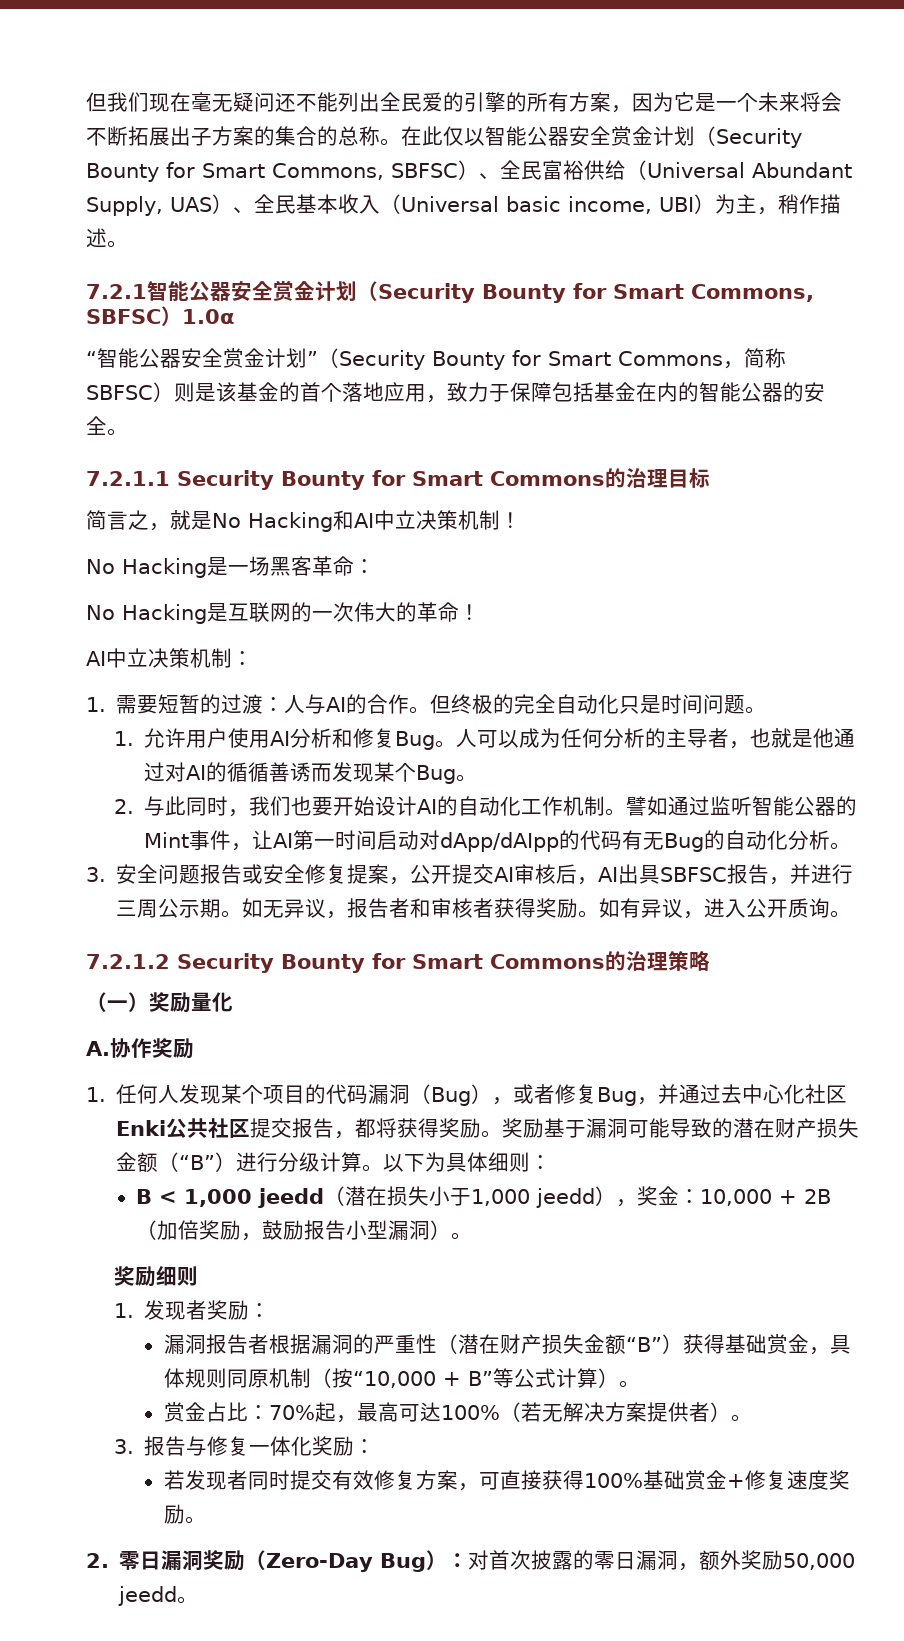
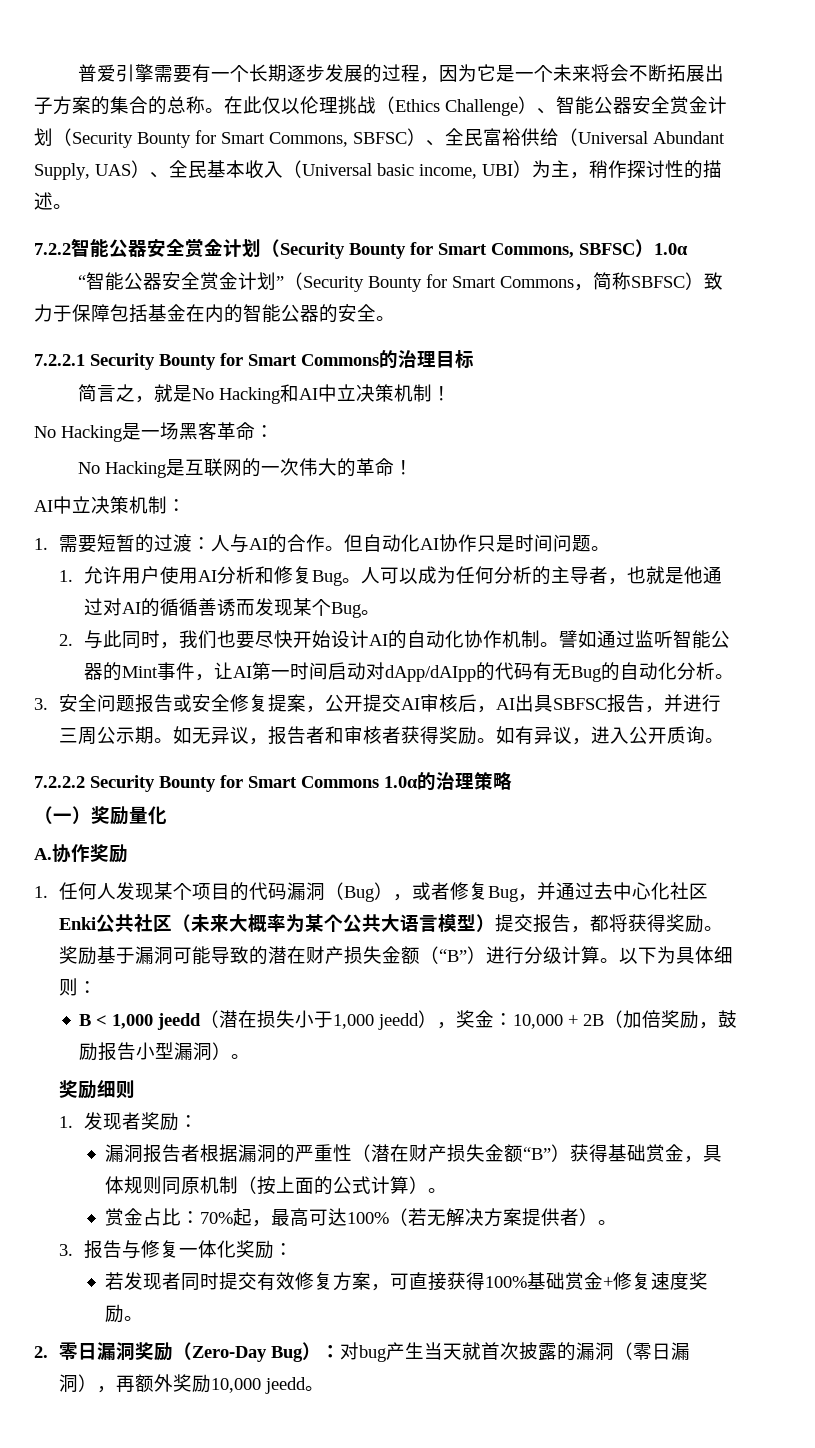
[86,92,611,112] 但我们现在毫无疑问还不能列出全民爱的引擎的所有方案 -> [77,64,420,83] 普爱引擎需要有一个长期逐步发展的过程
(485, 137) none -> [300,96,556,116] 伦理挑战（Ethics Challenge）、
(820, 204) none -> [627,160,703,179] 探讨性的
[86,284,147,299] 7.2.1 -> [34,243,71,255] 7.2.2
[174,382,447,403] 则是该基金的首个落地应用， -> (704, 281) none
[86,471,170,486] 7.2.1.1 -> [34,354,85,366] 7.2.2.1
[451,694,620,714] 终极的完全自动化 -> [363,534,478,552] 自动化AI协作
(333, 806) none -> [255,630,294,648] 尽快
[520,799,542,814] 工 -> [464,630,484,648] 协
[86,953,605,973] 7.2.1.2 Security Bounty for Smart Commons -> [34,775,418,792] 7.2.2.2 Security Bounty for Smart Commons 1.0α
(251, 1128) none -> [172,914,496,933] （未来大概率为某个公共大语言模型）
[352,1368,514,1388] “10,000 + B”等 -> [275,1176,333,1195] 上面的
(490, 1560) none -> [359,1342,482,1362] bug产生当天就
[594,1550,700,1571] 零日漏洞， -> [576,1342,691,1360] [59,1374,136,1393] 漏洞（零日漏洞），再
[783,1553,856,1570] 50,000 -> [211,1378,262,1393] 10,000

